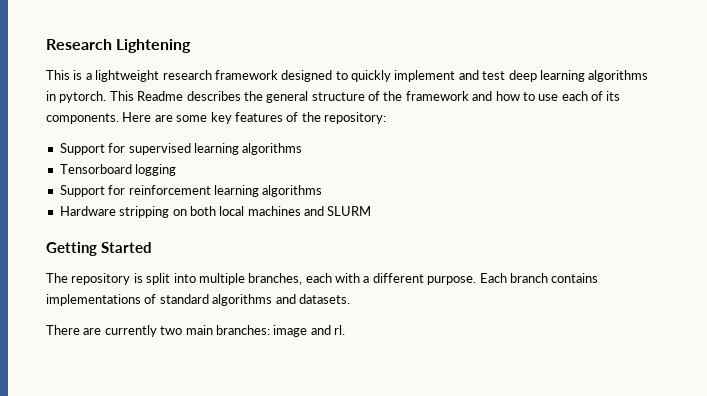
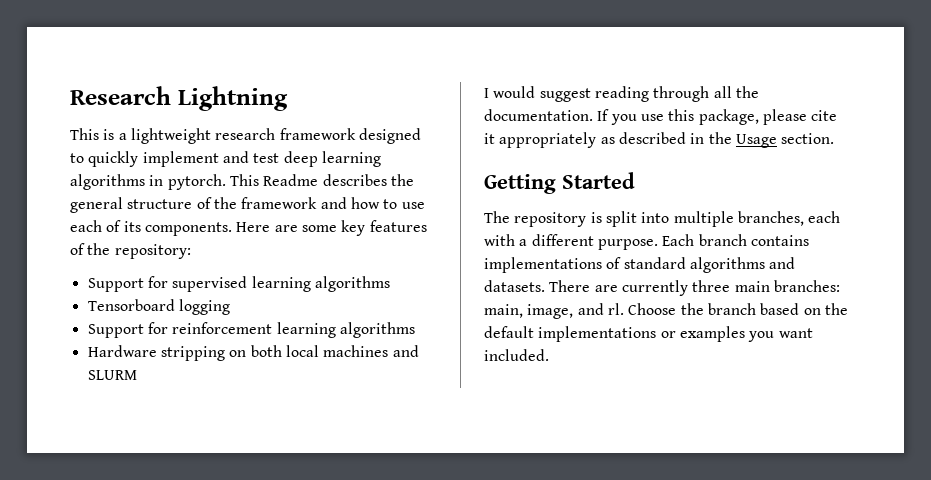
[116,39,192,53] Lightening -> [177,86,288,111] Lightning
(372, 211) none -> [484,86,759,102] [484,109,838,125] [484,132,835,148] // I would suggest reading through all the documentation. If you use this package, please cite it appropriately as described in the Usage section.
(350, 299) // -> (545, 286) none
[160,326,183,335] two -> [692,280,731,292] three
[273,325,345,337] image and rl. -> [484,303,848,319] [484,326,813,342] [484,349,549,361] main, image, and rl. Choose the branch based on the default implementations or examples you want included.

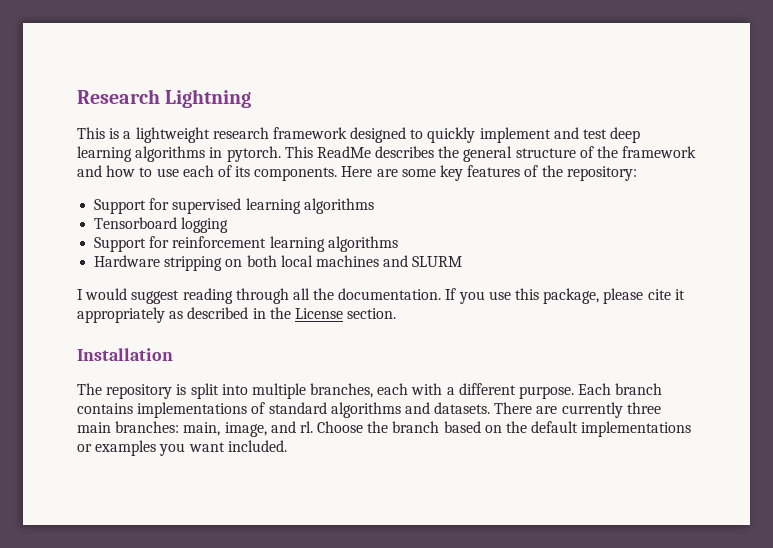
[263,174,319,186] Readme -> [316,146,371,158] ReadMe
[735,134,777,148] Usage -> [294,308,343,319] License
[484,172,635,194] Getting Started -> [77,348,173,361] Installation

